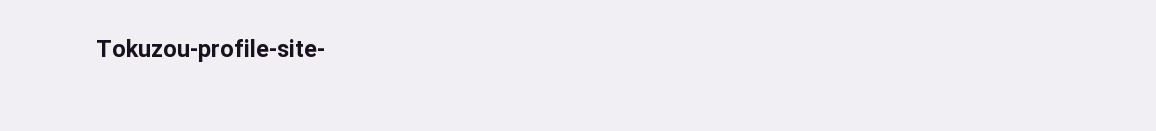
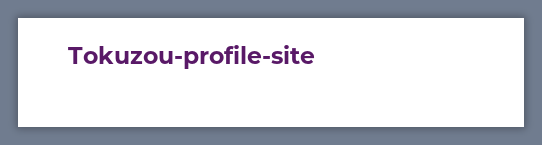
[96,39,325,62] Tokuzou-profile-site- -> [68,45,315,69] Tokuzou-profile-site

